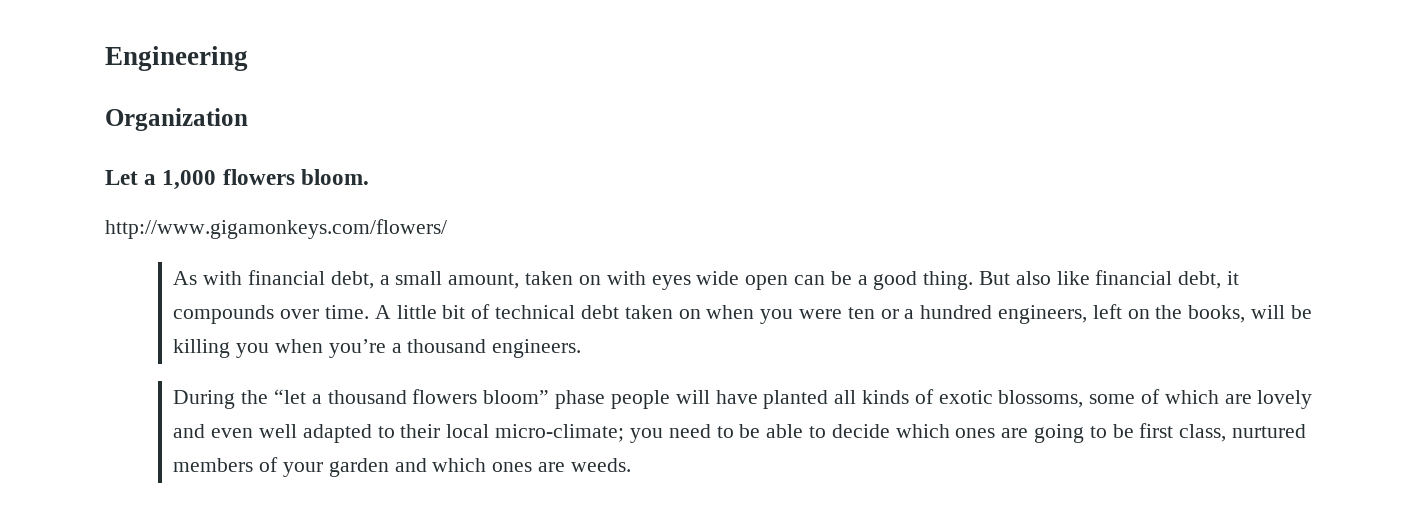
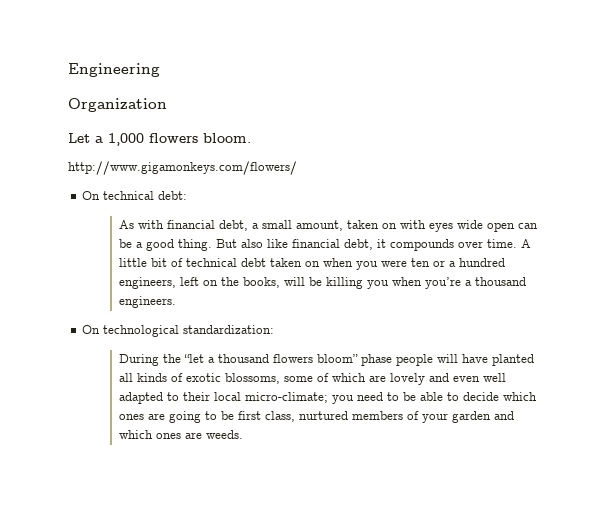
(447, 229) none -> [82,191,188,200] // On technical debt:
(582, 348) none -> [82,325,275,337] // On technological standardization:

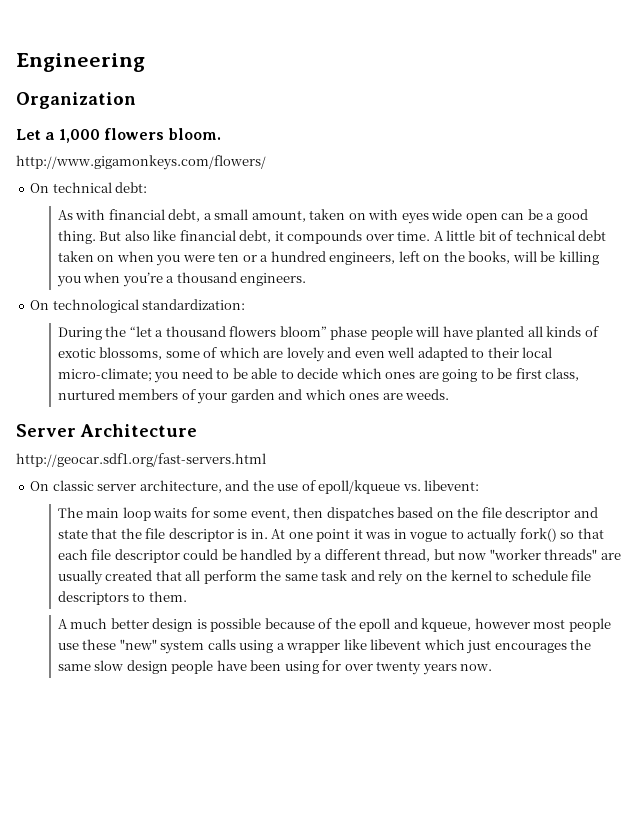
(243, 434) none -> [16,424,197,437] [16,453,266,467] [30,480,480,494] [57,507,598,521] [57,528,604,543] [57,549,621,564] [57,570,592,585] [57,591,187,605] [57,618,611,632] [57,639,592,654] [57,660,493,675] // Server Architecture // http://geocar.sdf1.org/fast-servers.html // On classic server architecture, and the use of epoll/kqueue vs. libevent: // The main loop waits for some event, then dispatches based on the file descriptor and state that the file descriptor is in. At one point it was in vogue to actually fork() so that each file descriptor could be handled by a different thread, but now "worker threads" are usually created that all perform the same task and rely on the kernel to schedule file descriptors to them. // A much better design is possible because of the epoll and kqueue, however most people use these "new" system calls using a wrapper like libevent which just encourages the same slow design people have been using for over twenty years now.

